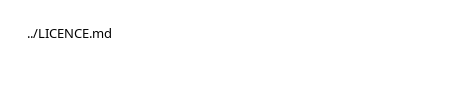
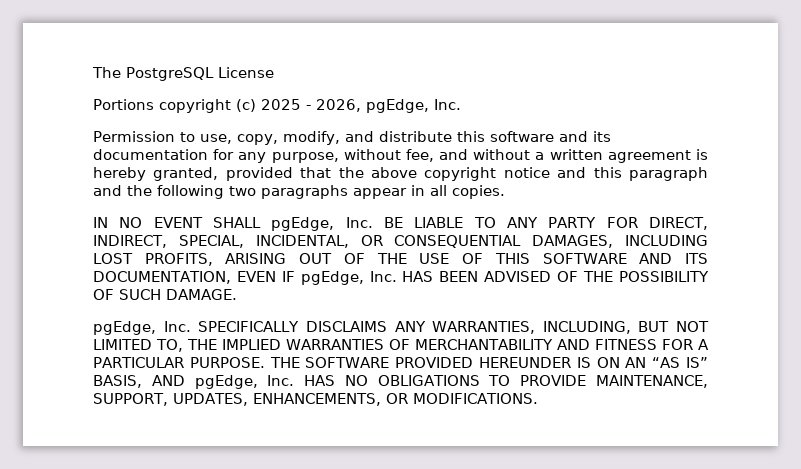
[27,28,112,38] ../LICENCE.md -> [92,67,274,81] [93,99,461,113] [93,131,611,145] [93,149,708,163] [93,167,708,181] [93,185,505,199] [93,217,708,231] [93,235,708,248] [93,253,709,266] [93,271,709,285] [93,289,237,300] [93,321,709,335] [93,339,709,352] [93,357,708,368] [93,375,709,389] [93,393,538,406] The PostgreSQL License // Portions copyright (c) 2025 - 2026, pgEdge, Inc. // Permission to use, copy, modify, and distribute this software and its documentation for any purpose, without fee, and without a written agreement is hereby granted, provided that the above copyright notice and this paragraph and the following two paragraphs appear in all copies. // IN NO EVENT SHALL pgEdge, Inc. BE LIABLE TO ANY PARTY FOR DIRECT, INDIRECT, SPECIAL, INCIDENTAL, OR CONSEQUENTIAL DAMAGES, INCLUDING LOST PROFITS, ARISING OUT OF THE USE OF THIS SOFTWARE AND ITS DOCUMENTATION, EVEN IF pgEdge, Inc. HAS BEEN ADVISED OF THE POSSIBILITY OF SUCH DAMAGE. // pgEdge, Inc. SPECIFICALLY DISCLAIMS ANY WARRANTIES, INCLUDING, BUT NOT LIMITED TO, THE IMPLIED WARRANTIES OF MERCHANTABILITY AND FITNESS FOR A PARTICULAR PURPOSE. THE SOFTWARE PROVIDED HEREUNDER IS ON AN “AS IS” BASIS, AND pgEdge, Inc. HAS NO OBLIGATIONS TO PROVIDE MAINTENANCE, SUPPORT, UPDATES, ENHANCEMENTS, OR MODIFICATIONS.

